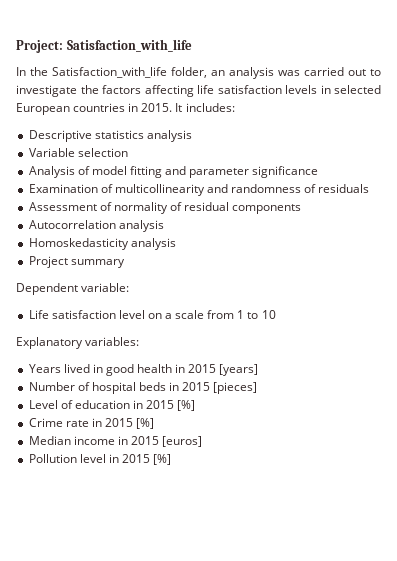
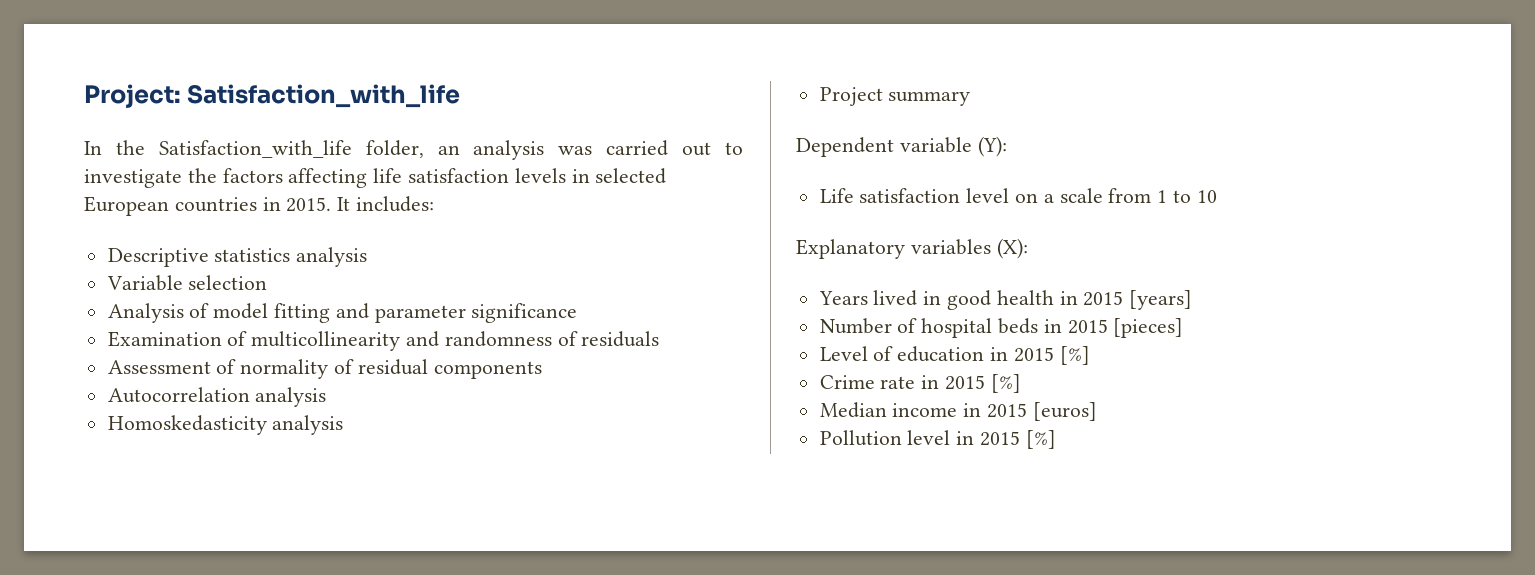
[81,283,130,292] variable: -> [899,136,1007,157] variable (Y):
[85,337,140,346] variables: -> [910,238,1028,259] variables (X):

